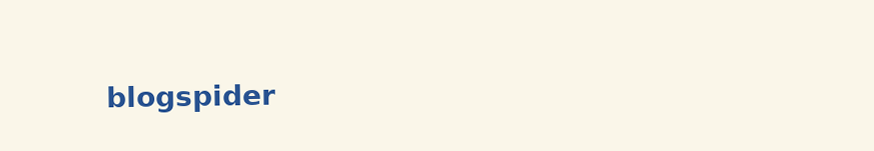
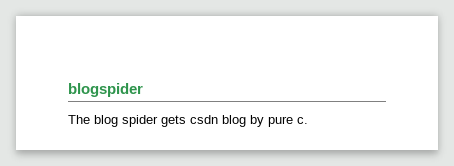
(276, 98) none -> [68,115,308,127] // The blog spider gets csdn blog by pure c.

